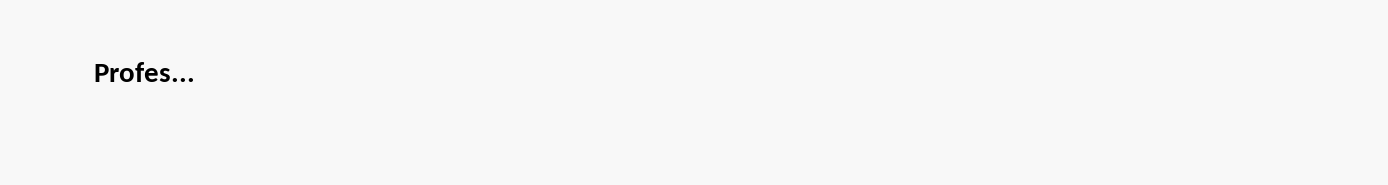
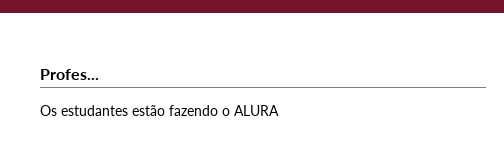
(195, 72) none -> [40,105,279,116] // Os estudantes estão fazendo o ALURA

